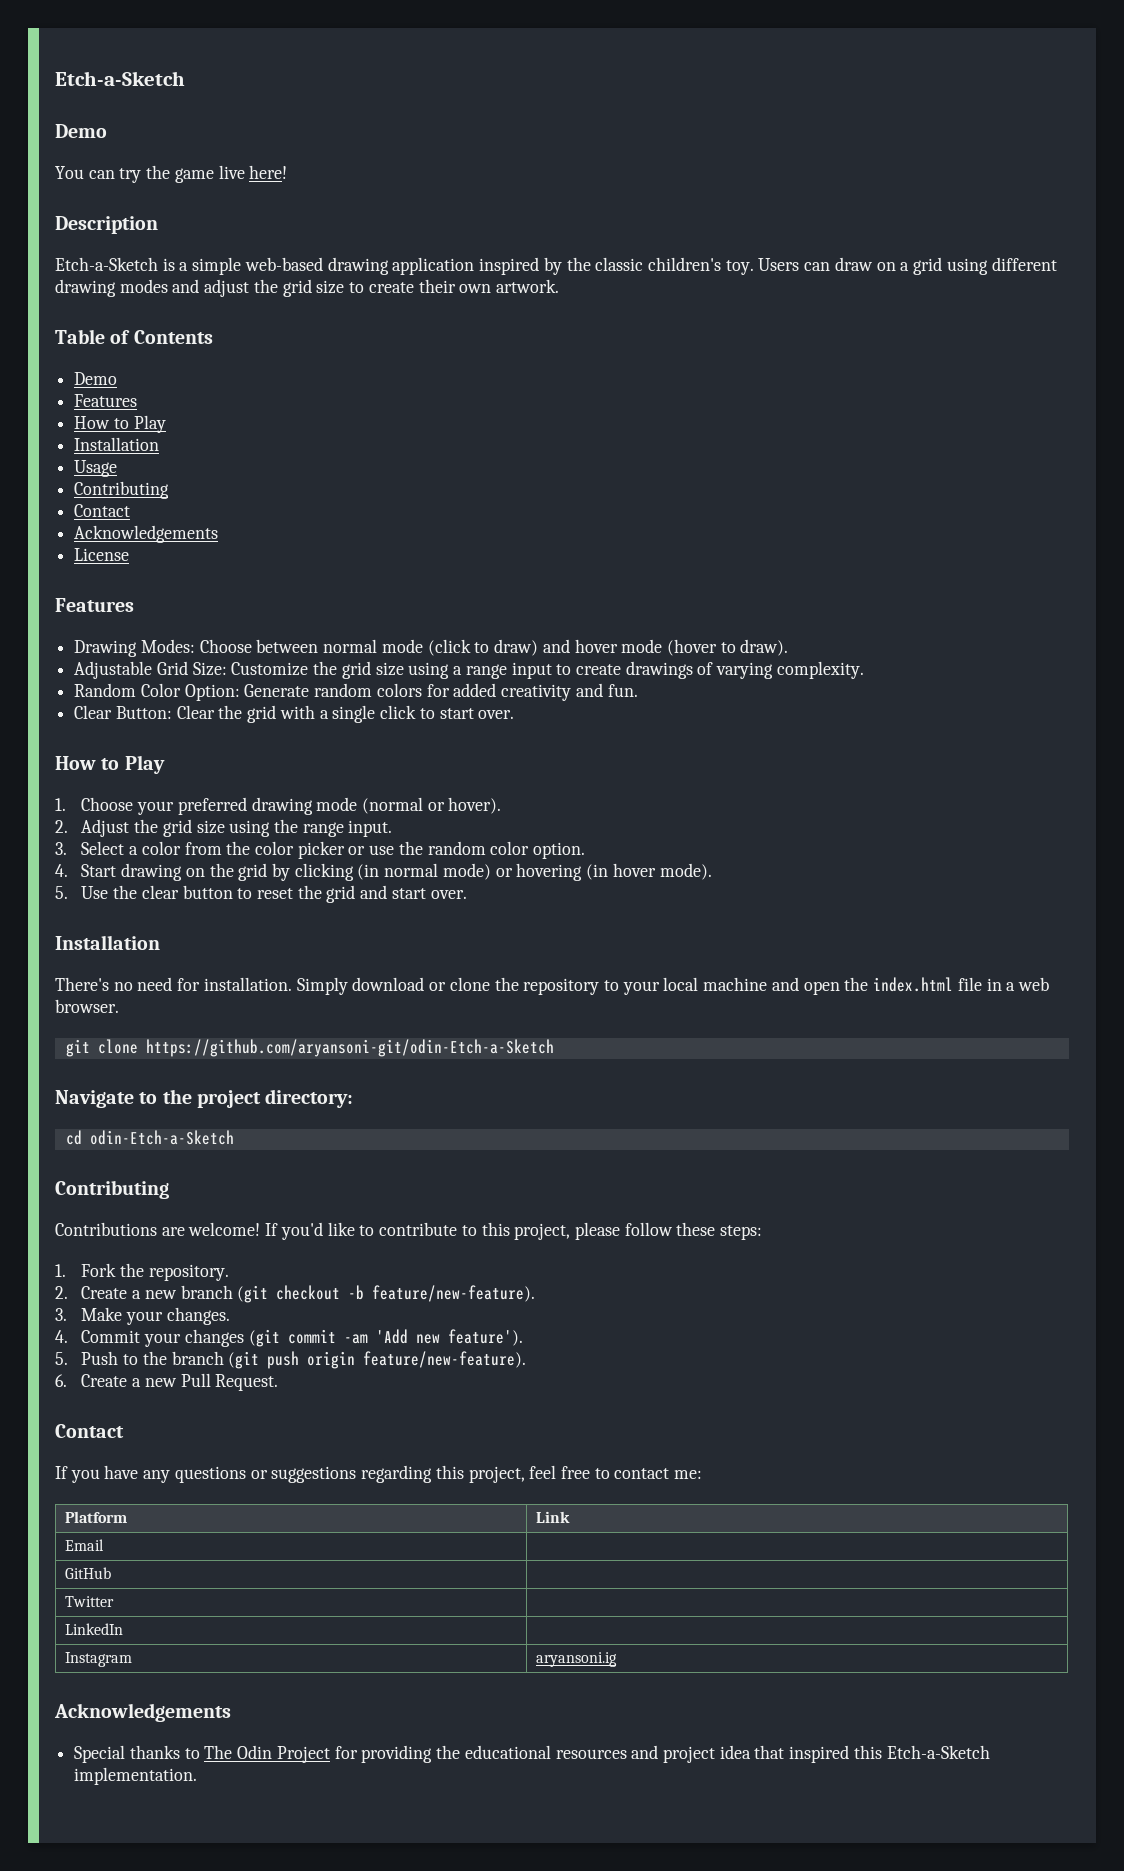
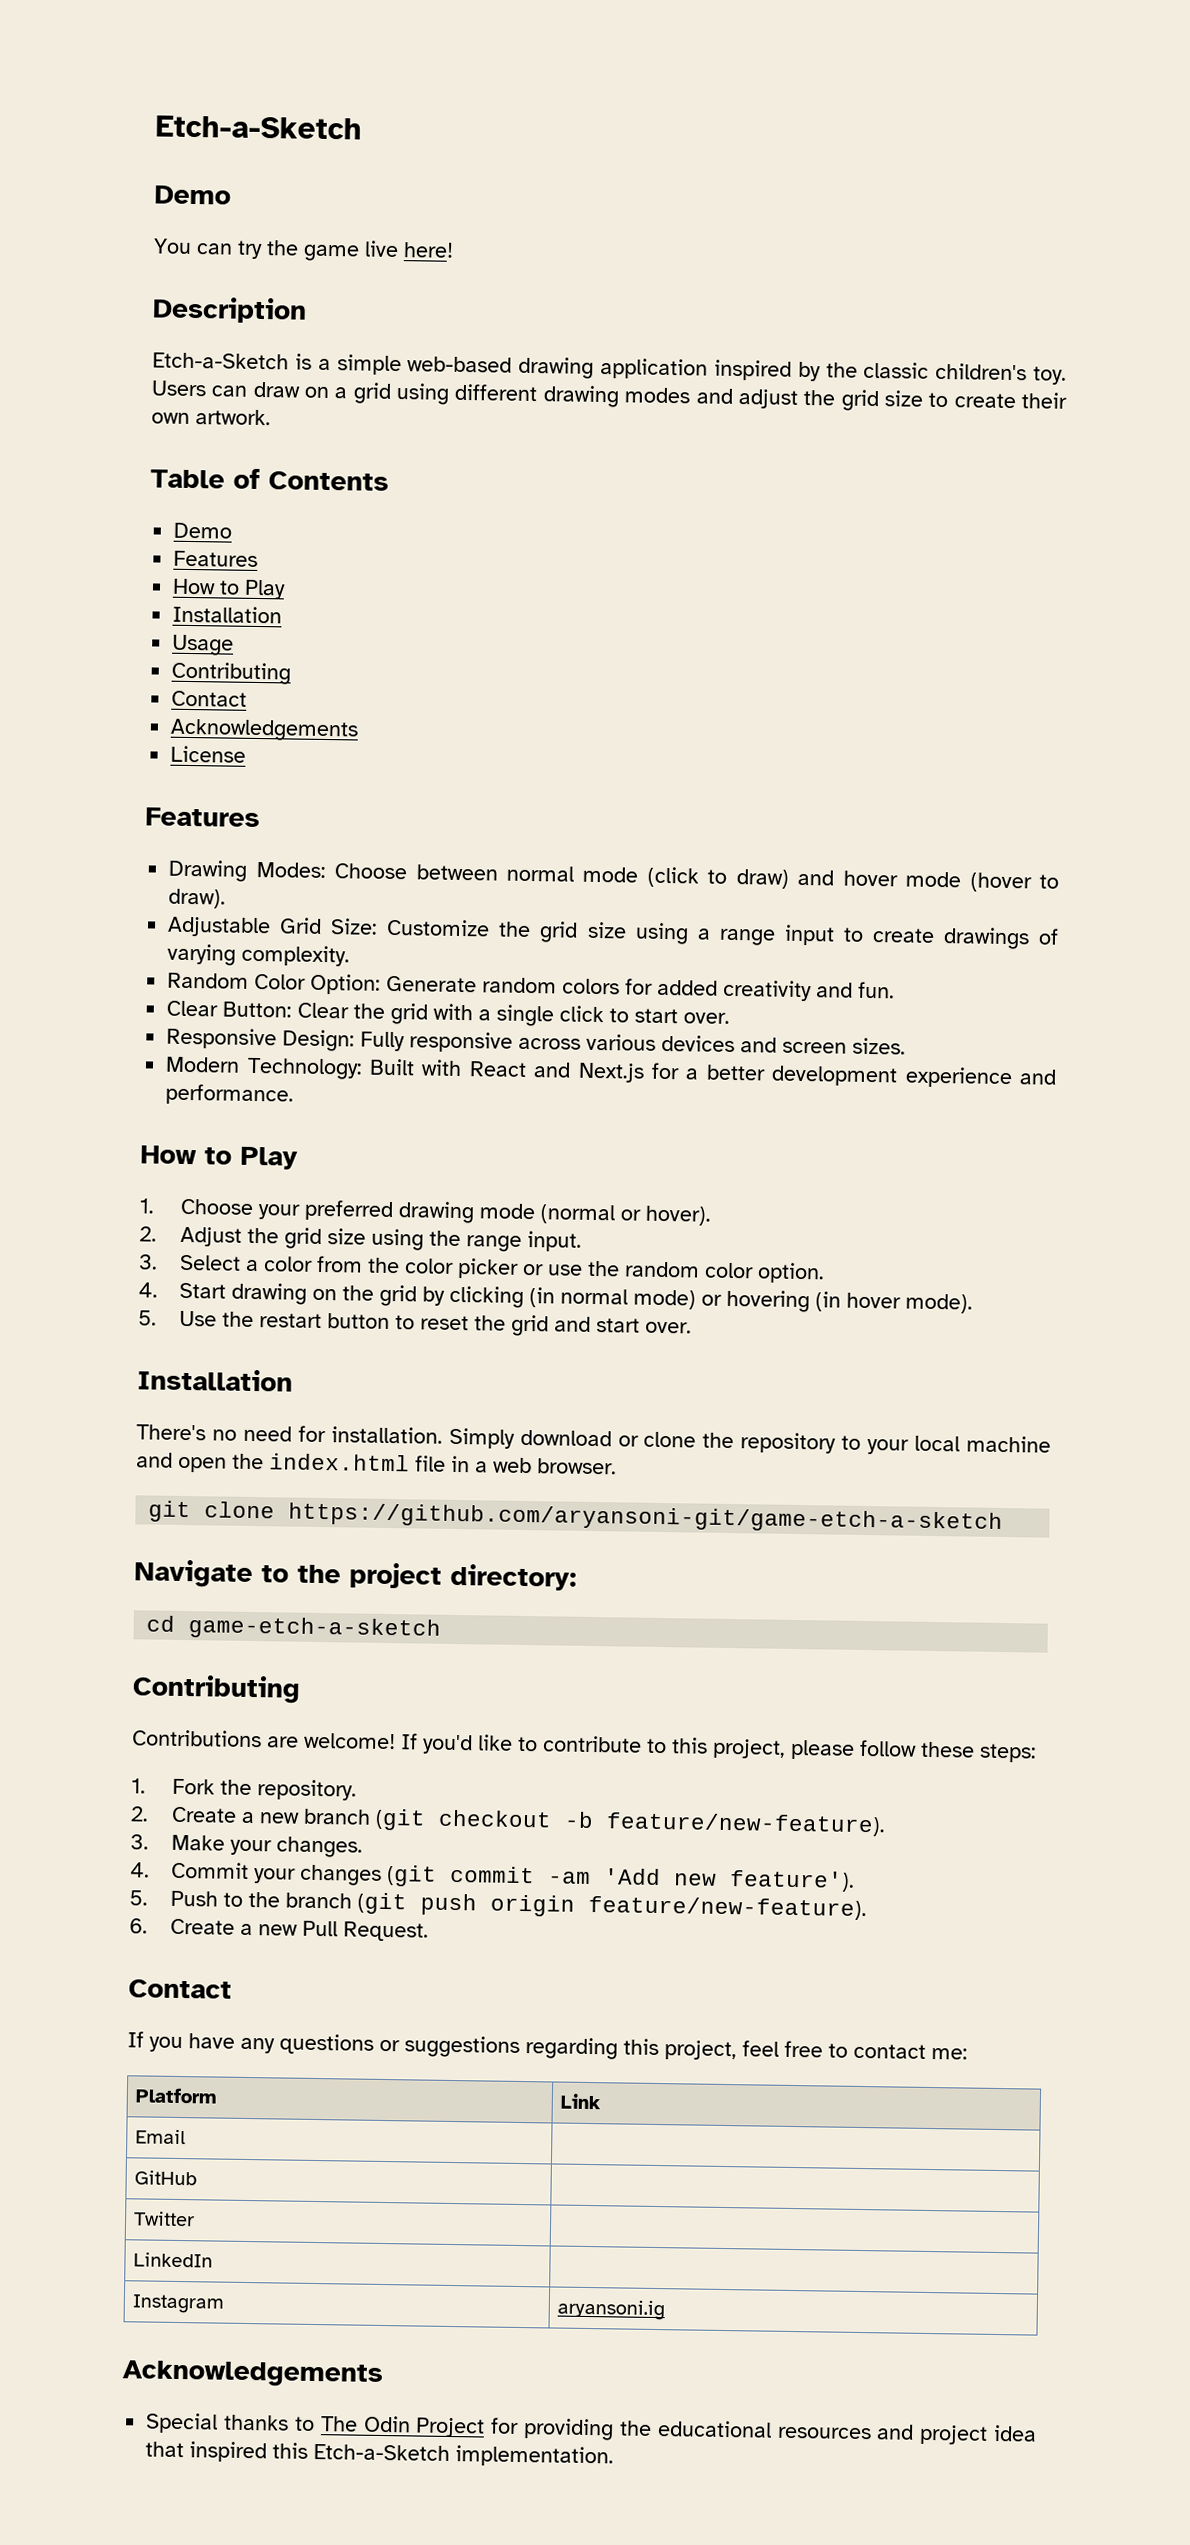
(515, 714) none -> [166,1027,907,1055] [165,1056,1057,1089] [165,1083,295,1106] // Responsive Design: Fully responsive across various devices and screen sizes. // Modern Technology: Built with React and Next.js for a better development experience and performance.
[141,885,179,899] clear -> [259,1313,323,1329] restart
[145,1039,554,1057] https://github.com/aryansoni-git/odin-Etch-a-Sketch -> [288,1502,1004,1535] https://github.com/aryansoni-git/game-etch-a-sketch
[89,1130,234,1145] odin-Etch-a-Sketch -> [188,1616,442,1641] game-etch-a-sketch

